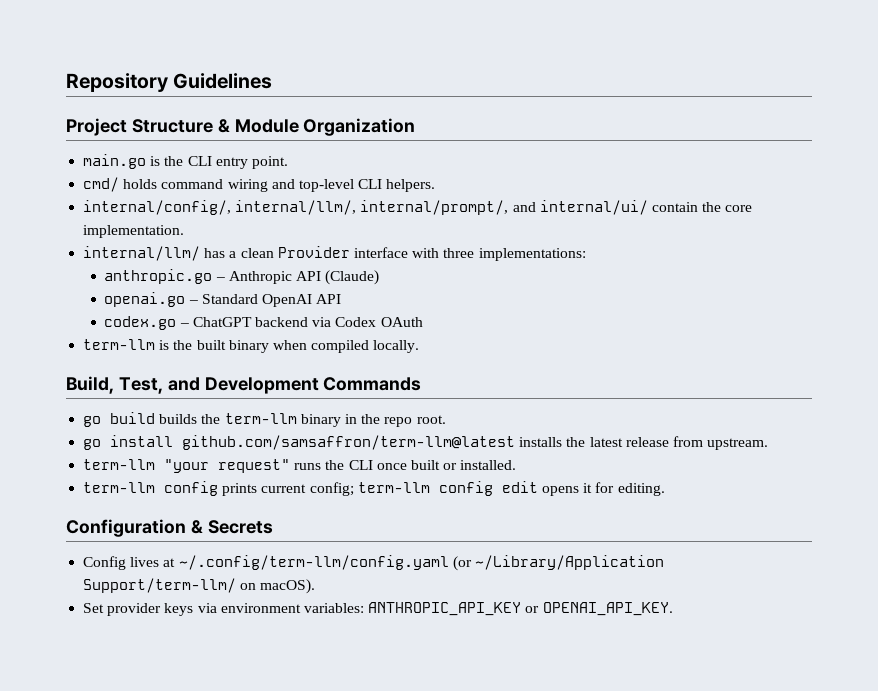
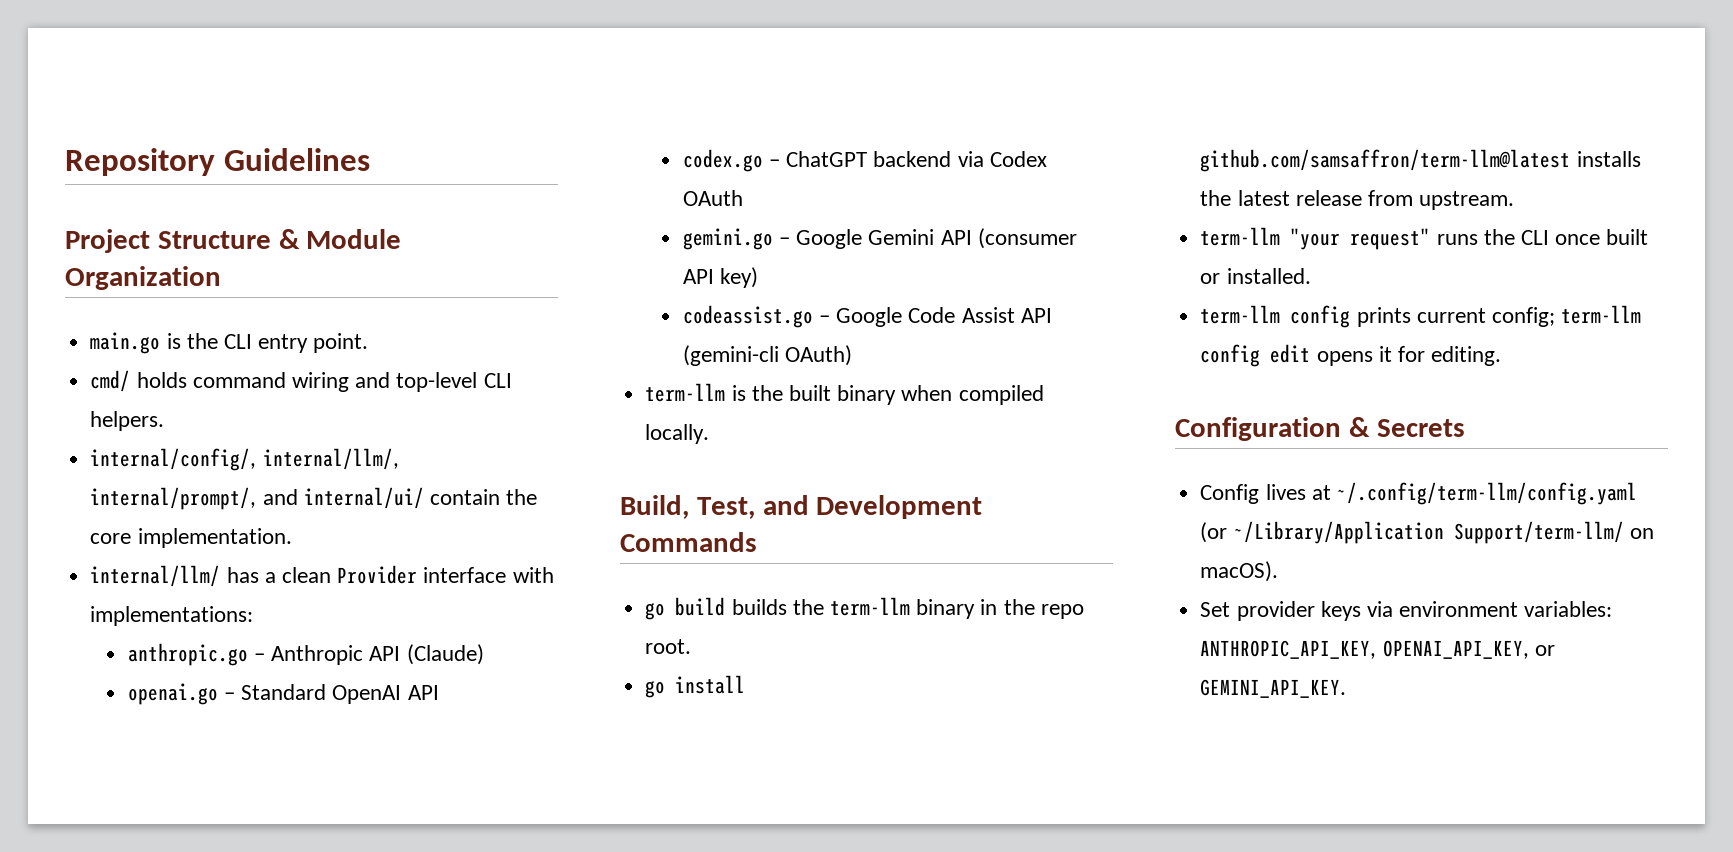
[443,248,475,258] three -> (554, 575) none
(423, 322) none -> [682,228,1077,250] [682,267,758,288] [682,305,1052,328] [682,345,852,366] // gemini.go – Google Gemini API (consumer API key) // codeassist.go – Google Code Assist API (gemini-cli OAuth)
[368,602,673,616] ANTHROPIC_API_KEY or OPENAI_API_KEY. -> [1200,640,1555,659] [1200,679,1347,698] ANTHROPIC_API_KEY, OPENAI_API_KEY, or GEMINI_API_KEY.

